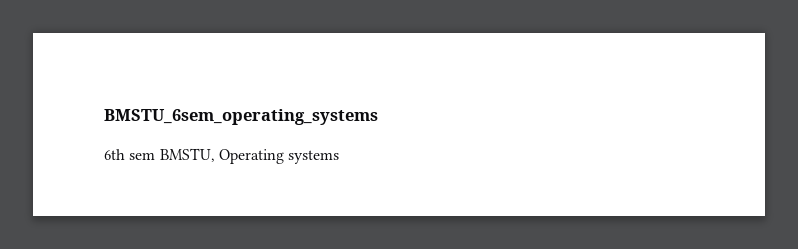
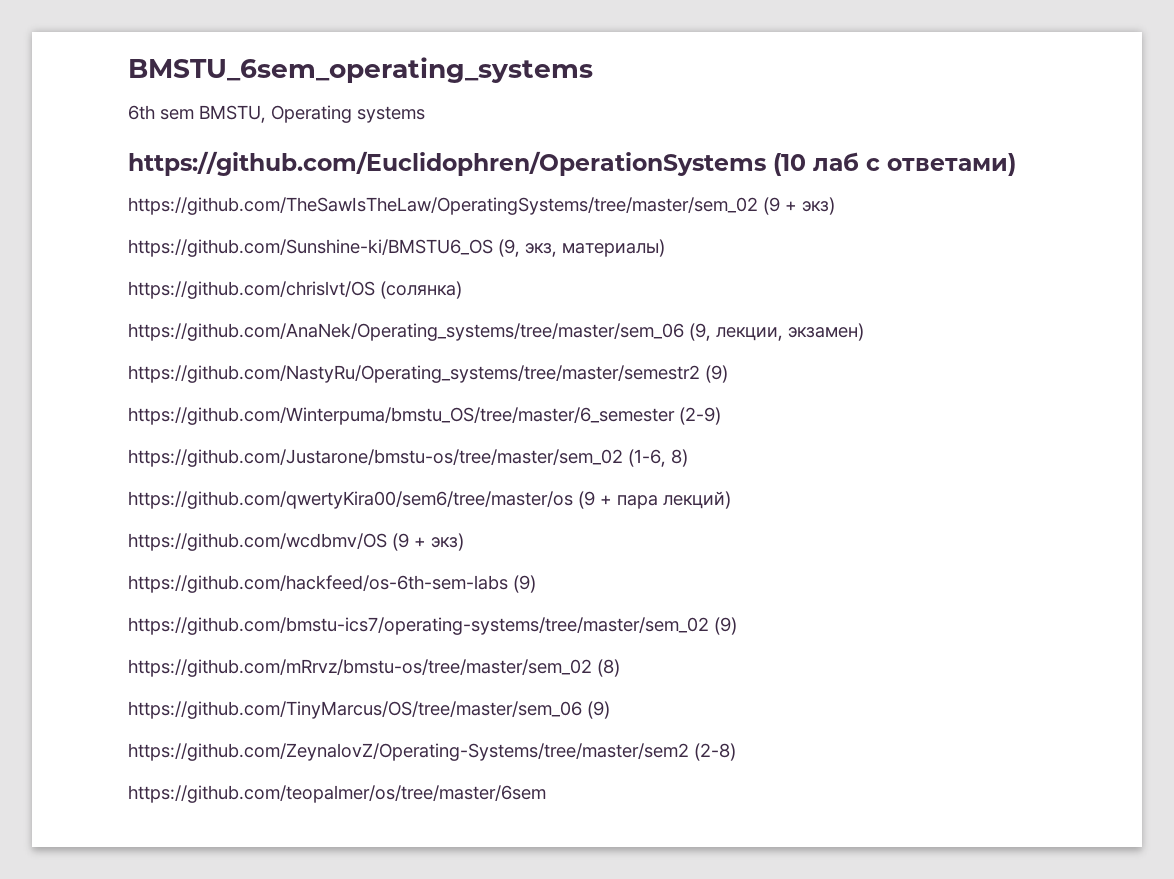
(340, 157) none -> [128,151,1016,176] [128,197,835,215] [128,239,665,257] [128,281,462,299] [128,323,864,341] [128,365,728,383] [128,407,721,425] [128,449,688,467] [128,491,731,509] [128,533,464,551] [128,575,536,593] [128,617,737,635] [128,659,620,677] [128,701,610,719] [128,743,736,761] [128,785,546,803] // https://github.com/Euclidophren/OperationSystems (10 лаб с ответами) // https://github.com/TheSawIsTheLaw/OperatingSystems/tree/master/sem_02 (9 + экз) // https://github.com/Sunshine-ki/BMSTU6_OS (9, экз, материалы) // https://github.com/chrislvt/OS (солянка) // https://github.com/AnaNek/Operating_systems/tree/master/sem_06 (9, лекции, экзамен) // https://github.com/NastyRu/Operating_systems/tree/master/semestr2 (9) // https://github.com/Winterpuma/bmstu_OS/tree/master/6_semester (2-9) // https://github.com/Justarone/bmstu-os/tree/master/sem_02 (1-6, 8) // https://github.com/qwertyKira00/sem6/tree/master/os (9 + пара лекций) // https://github.com/wcdbmv/OS (9 + экз) // https://github.com/hackfeed/os-6th-sem-labs (9) // https://github.com/bmstu-ics7/operating-systems/tree/master/sem_02 (9) // https://github.com/mRrvz/bmstu-os/tree/master/sem_02 (8) // https://github.com/TinyMarcus/OS/tree/master/sem_06 (9) // https://github.com/ZeynalovZ/Operating-Systems/tree/master/sem2 (2-8) // https://github.com/teopalmer/os/tree/master/6sem

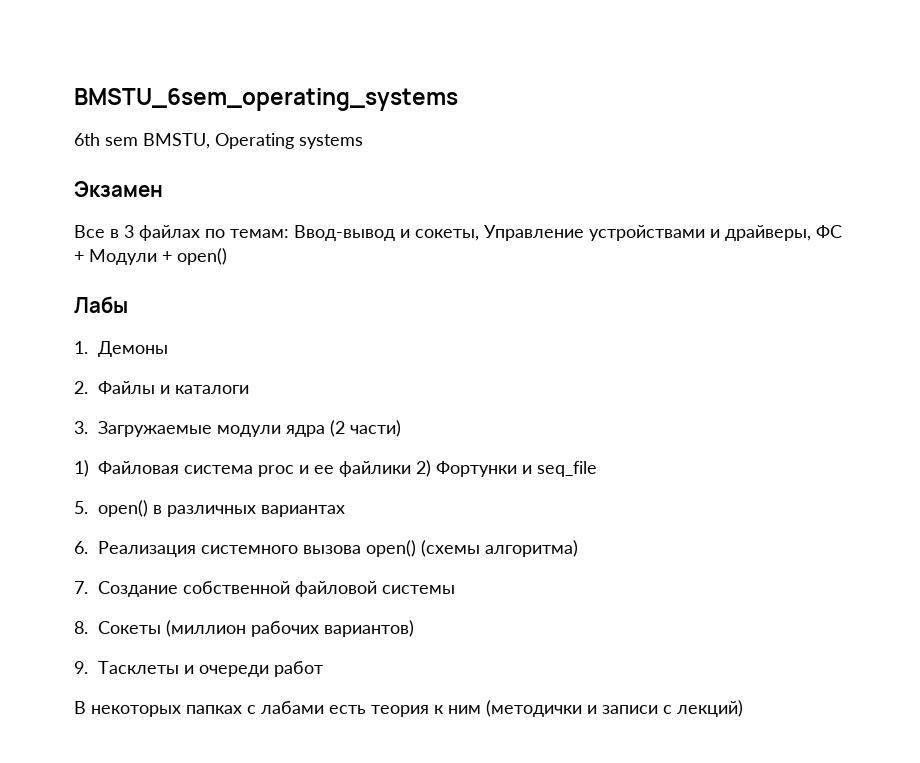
[128,151,1016,176] [128,197,835,215] [128,239,665,257] [128,281,462,299] [128,323,864,341] [128,365,728,383] [128,407,721,425] [128,449,688,467] [128,491,731,509] [128,533,464,551] [128,575,536,593] [128,617,737,635] [128,659,620,677] [128,701,610,719] [128,743,736,761] [128,785,546,803] https://github.com/Euclidophren/OperationSystems (10 лаб с ответами) // https://github.com/TheSawIsTheLaw/OperatingSystems/tree/master/sem_02 (9 + экз) // https://github.com/Sunshine-ki/BMSTU6_OS (9, экз, материалы) // https://github.com/chrislvt/OS (солянка) // https://github.com/AnaNek/Operating_systems/tree/master/sem_06 (9, лекции, экзамен) // https://github.com/NastyRu/Operating_systems/tree/master/semestr2 (9) // https://github.com/Winterpuma/bmstu_OS/tree/master/6_semester (2-9) // https://github.com/Justarone/bmstu-os/tree/master/sem_02 (1-6, 8) // https://github.com/qwertyKira00/sem6/tree/master/os (9 + пара лекций) // https://github.com/wcdbmv/OS (9 + экз) // https://github.com/hackfeed/os-6th-sem-labs (9) // https://github.com/bmstu-ics7/operating-systems/tree/master/sem_02 (9) // https://github.com/mRrvz/bmstu-os/tree/master/sem_02 (8) // https://github.com/TinyMarcus/OS/tree/master/sem_06 (9) // https://github.com/ZeynalovZ/Operating-Systems/tree/master/sem2 (2-8) // https://github.com/teopalmer/os/tree/master/6sem -> [74,181,163,197] [74,225,842,241] [74,248,227,265] [74,296,128,314] [74,341,169,357] [74,381,250,394] [74,420,402,437] [74,460,598,477] [74,500,346,517] [74,540,579,557] [74,581,456,597] [74,620,415,637] [74,661,324,677] [74,700,743,717] Экзамен // Все в 3 файлах по темам: Ввод-вывод и сокеты, Управление устройствами и драйверы, ФС + Модули + open() // Лабы // 1. Демоны // 2. Файлы и каталоги // 3. Загружаемые модули ядра (2 части) // 1) Файловая система proc и ее файлики 2) Фортунки и seq_file // 5. open() в различных вариантах // 6. Реализация системного вызова open() (схемы алгоритма) // 7. Создание собственной файловой системы // 8. Сокеты (миллион рабочих вариантов) // 9. Тасклеты и очереди работ // В некоторых папках с лабами есть теория к ним (методички и записи с лекций)

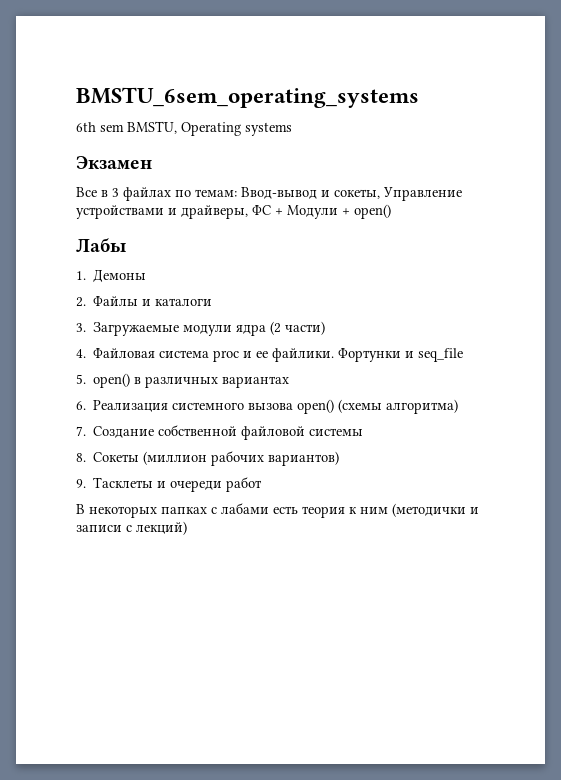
[74,460,89,477] 1) -> [76,349,86,358] 4.
[339,460,432,477] файлики 2) -> [272,348,335,362] файлики.

